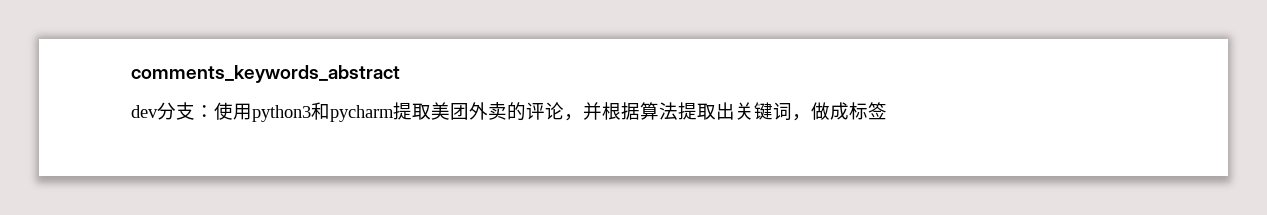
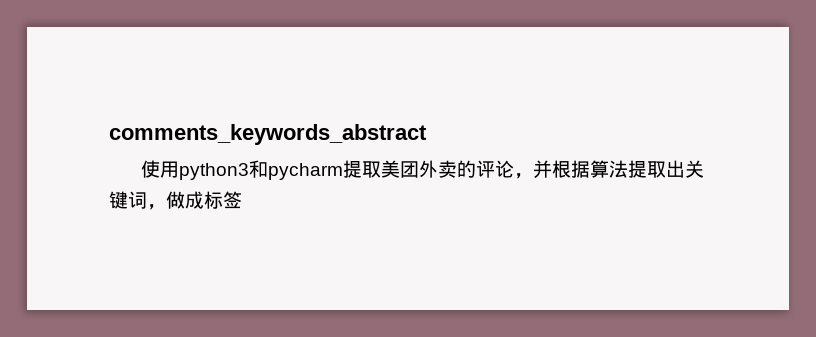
[131,102,214,120] dev分支： -> (427, 134) none

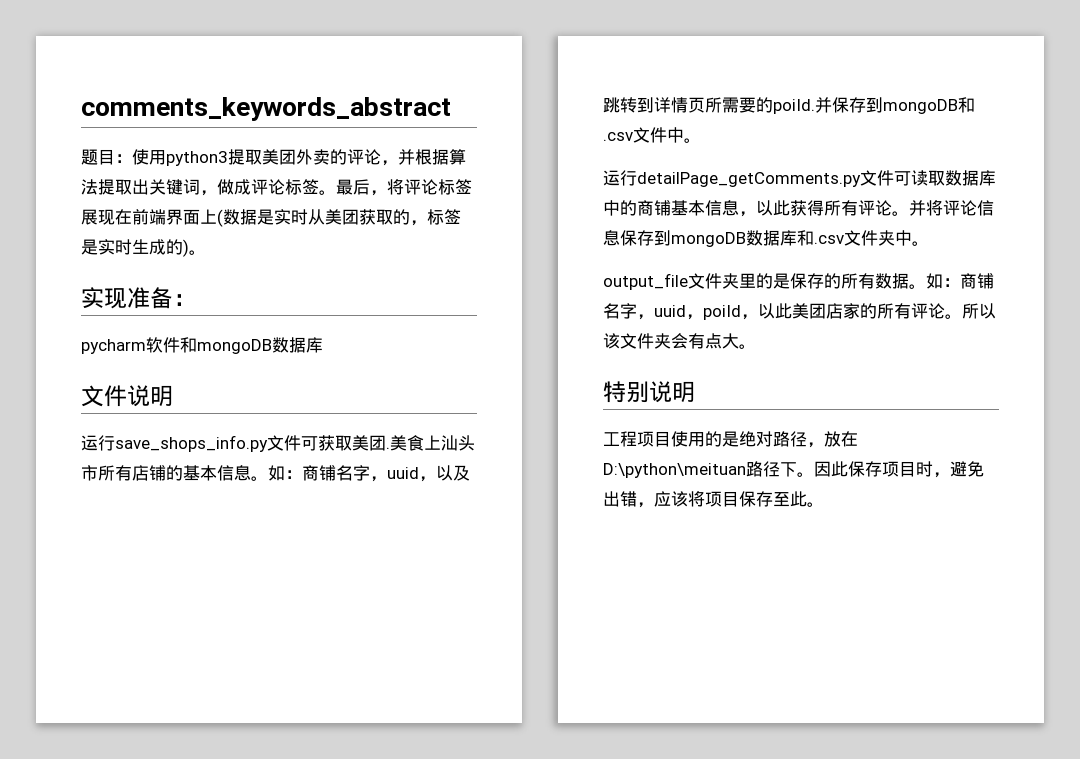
(427, 134) none -> [81,149,132,165] 题目：
[249,160,344,180] 和pycharm -> (228, 158) none
[204,191,242,209] 标签 -> [251,179,472,196] [81,209,461,227] [81,239,206,257] [81,287,196,309] [81,337,323,354] [81,385,173,407] [81,435,475,452] [81,465,470,482] [603,97,975,114] [603,127,701,143] [603,170,996,187] [603,200,994,217] [603,230,929,247] [603,273,994,290] [603,303,996,320] [603,333,756,349] [603,381,695,403] [603,431,858,448] [603,461,984,478] [603,491,824,508] 评论标签。最后，将评论标签展现在前端界面上(数据是实时从美团获取的，标签是实时生成的)。 // 实现准备： // pycharm软件和mongoDB数据库 // 文件说明 // 运行save_shops_info.py文件可获取美团.美食上汕头市所有店铺的基本信息。如：商铺名字，uuid，以及跳转到详情页所需要的poiId.并保存到mongoDB和.csv文件中。 // 运行detailPage_getComments.py文件可读取数据库中的商铺基本信息，以此获得所有评论。并将评论信息保存到mongoDB数据库和.csv文件夹中。 // output_file文件夹里的是保存的所有数据。如：商铺名字，uuid，poiId，以此美团店家的所有评论。所以该文件夹会有点大。 // 特别说明 // 工程项目使用的是绝对路径，放在D:\python\meituan路径下。因此保存项目时，避免出错，应该将项目保存至此。

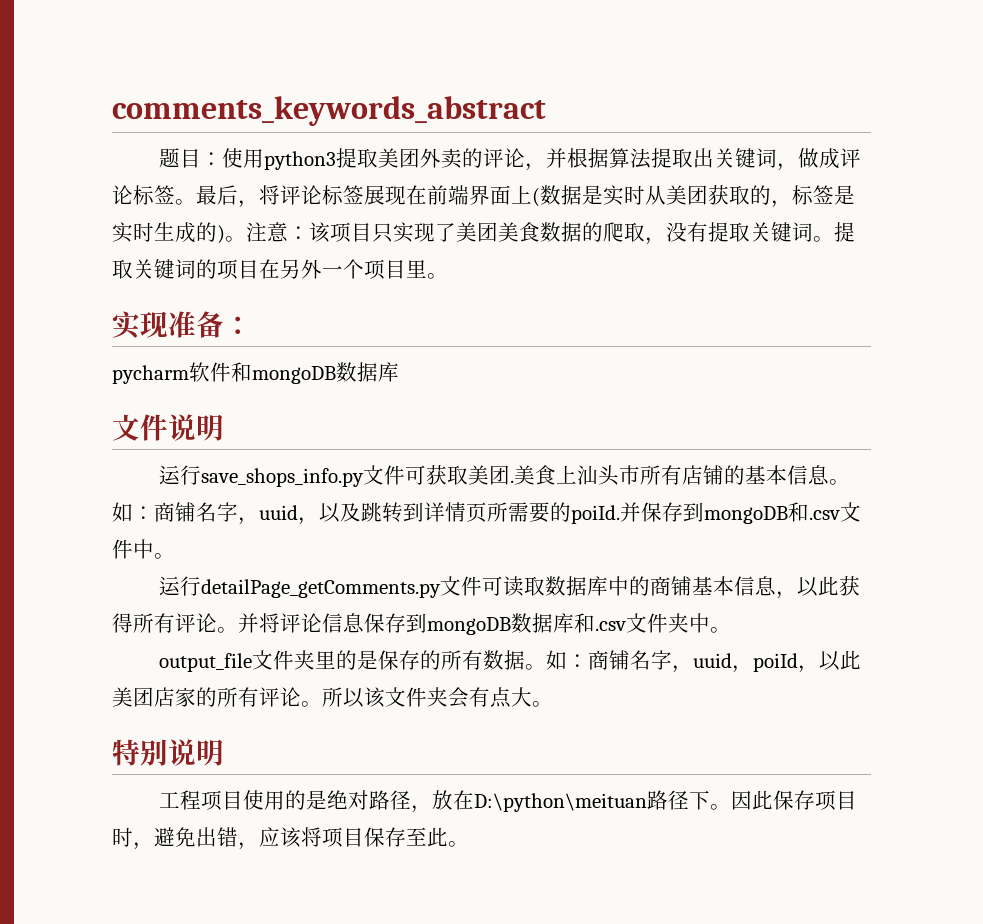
(206, 252) none -> [246,222,855,245] [112,259,448,280] 注意：该项目只实现了美团美食数据的爬取，没有提取关键词。提取关键词的项目在另外一个项目里。

